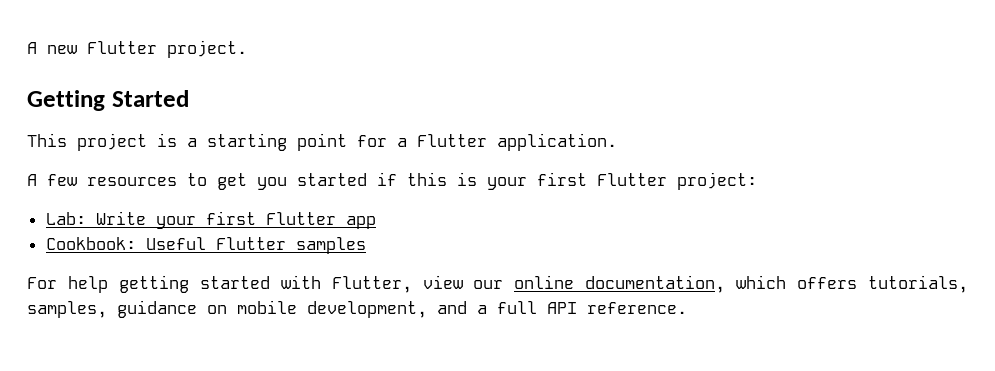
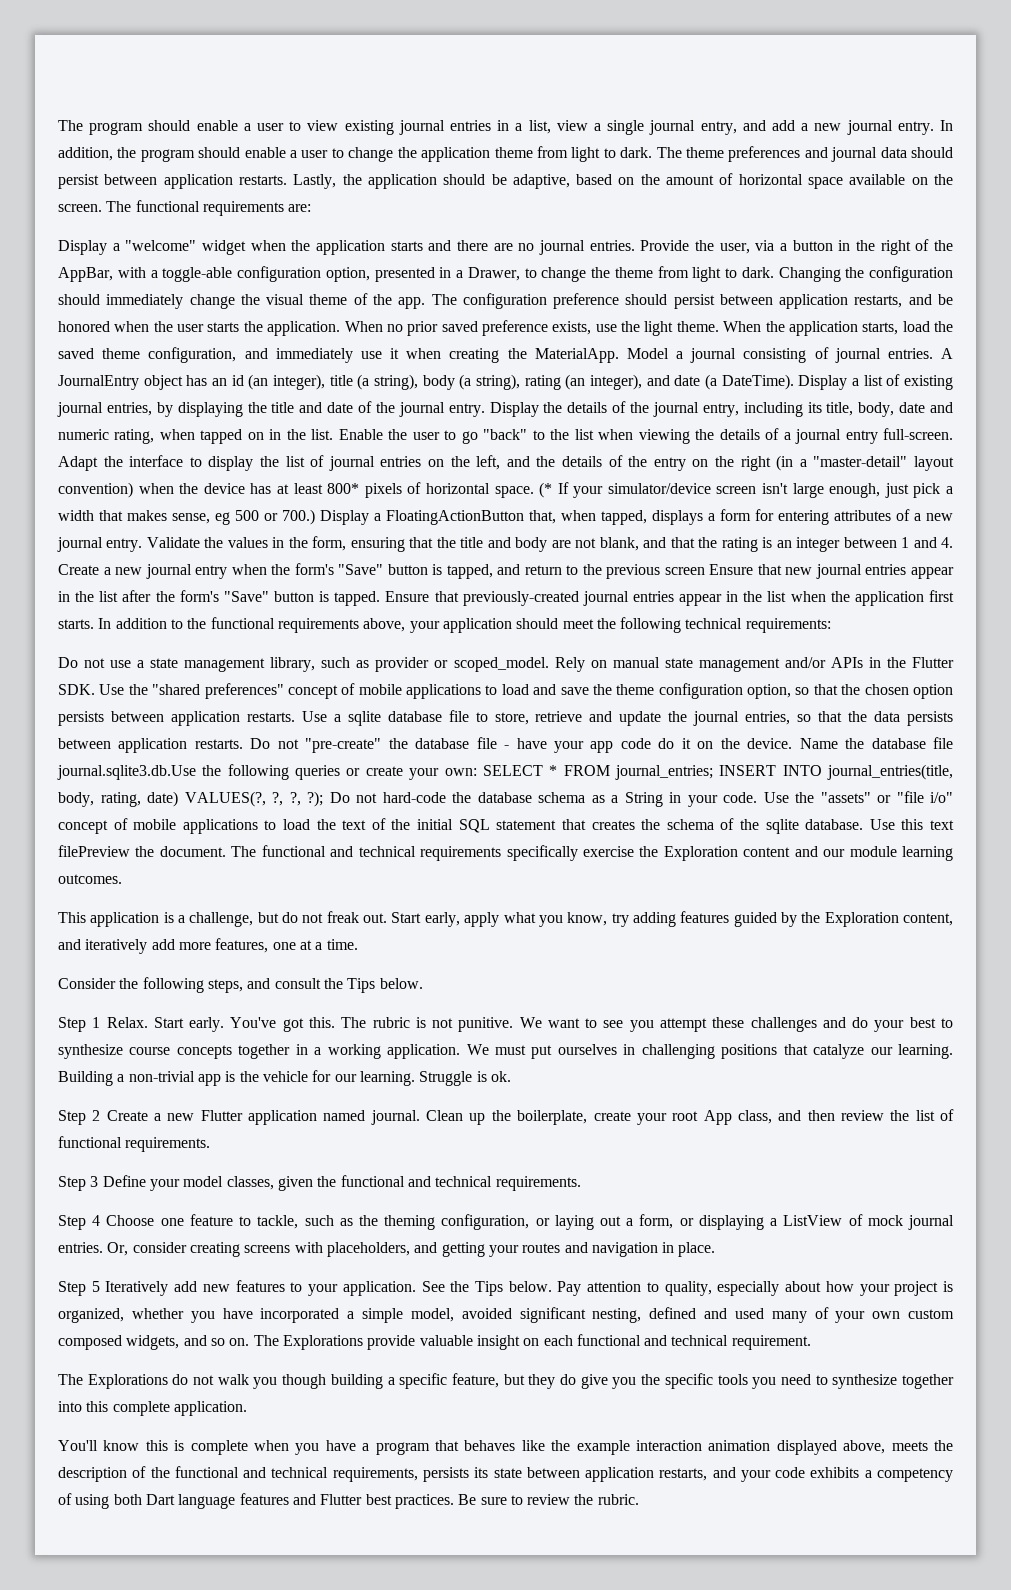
[27,40,247,58] [27,90,189,111] [27,133,617,151] [27,172,757,190] [45,211,376,229] [45,237,366,254] [27,275,968,293] [27,300,687,318] A new Flutter project. // Getting Started // This project is a starting point for a Flutter application. // A few resources to get you started if this is your first Flutter project: // Lab: Write your first Flutter app // Cookbook: Useful Flutter samples // For help getting started with Flutter, view our online documentation, which offers tutorials, samples, guidance on mobile development, and a full API reference. -> [58,120,954,135] [58,146,953,162] [58,173,953,189] [58,200,312,216] [58,239,953,255] [58,266,953,282] [58,293,954,309] [58,320,954,336] [58,347,953,363] [58,374,953,390] [57,401,953,417] [58,428,954,444] [58,455,955,471] [58,482,954,498] [58,509,953,525] [57,536,954,552] [58,563,954,579] [58,590,954,606] [58,617,831,633] [58,657,954,672] [58,683,954,699] [58,710,954,726] [58,737,954,753] [57,764,953,780] [58,791,953,807] [58,818,954,834] [58,845,953,861] [58,874,122,884] [58,911,953,927] [58,938,358,954] [58,977,423,993] [58,1017,953,1032] [58,1044,954,1059] [58,1070,511,1086] [58,1109,954,1125] [58,1136,211,1152] [58,1175,581,1191] [58,1214,955,1230] [58,1242,716,1257] [58,1280,954,1296] [58,1307,955,1323] [58,1334,811,1350] [58,1373,954,1389] [58,1401,247,1416] [58,1440,953,1455] [58,1466,954,1482] [58,1493,639,1509] The program should enable a user to view existing journal entries in a list, view a single journal entry, and add a new journal entry. In addition, the program should enable a user to change the application theme from light to dark. The theme preferences and journal data should persist between application restarts. Lastly, the application should be adaptive, based on the amount of horizontal space available on the screen. The functional requirements are: // Display a "welcome" widget when the application starts and there are no journal entries. Provide the user, via a button in the right of the AppBar, with a toggle-able configuration option, presented in a Drawer, to change the theme from light to dark. Changing the configuration should immediately change the visual theme of the app. The configuration preference should persist between application restarts, and be honored when the user starts the application. When no prior saved preference exists, use the light theme. When the application starts, load the saved theme configuration, and immediately use it when creating the MaterialApp. Model a journal consisting of journal entries. A JournalEntry object has an id (an integer), title (a string), body (a string), rating (an integer), and date (a DateTime). Display a list of existing journal entries, by displaying the title and date of the journal entry. Display the details of the journal entry, including its title, body, date and numeric rating, when tapped on in the list. Enable the user to go "back" to the list when viewing the details of a journal entry full-screen. Adapt the interface to display the list of journal entries on the left, and the details of the entry on the right (in a "master-detail" layout convention) when the device has at least 800* pixels of horizontal space. (* If your simulator/device screen isn't large enough, just pick a width that makes sense, eg 500 or 700.) Display a FloatingActionButton that, when tapped, displays a form for entering attributes of a new journal entry. Validate the values in the form, ensuring that the title and body are not blank, and that the rating is an integer between 1 and 4. Create a new journal entry when the form's "Save" button is tapped, and return to the previous screen Ensure that new journal entries appear in the list after the form's "Save" button is tapped. Ensure that previously-created journal entries appear in the list when the application first starts. In addition to the functional requirements above, your application should meet the following technical requirements: // Do not use a state management library, such as provider or scoped_model. Rely on manual state management and/or APIs in the Flutter SDK. Use the "shared preferences" concept of mobile applications to load and save the theme configuration option, so that the chosen option persists between application restarts. Use a sqlite database file to store, retrieve and update the journal entries, so that the data persists between application restarts. Do not "pre-create" the database file - have your app code do it on the device. Name the database file journal.sqlite3.db.Use the following queries or create your own: SELECT * FROM journal_entries; INSERT INTO journal_entries(title, body, rating, date) VALUES(?, ?, ?, ?); Do not hard-code the database schema as a String in your code. Use the "assets" or "file i/o" concept of mobile applications to load the text of the initial SQL statement that creates the schema of the sqlite database. Use this text filePreview the document. The functional and technical requirements specifically exercise the Exploration content and our module learning outcomes. // This application is a challenge, but do not freak out. Start early, apply what you know, try adding features guided by the Exploration content, and iteratively add more features, one at a time. // Consider the following steps, and consult the Tips below. // Step 1 Relax. Start early. You've got this. The rubric is not punitive. We want to see you attempt these challenges and do your best to synthesize course concepts together in a working application. We must put ourselves in challenging positions that catalyze our learning. Building a non-trivial app is the vehicle for our learning. Struggle is ok. // Step 2 Create a new Flutter application named journal. Clean up the boilerplate, create your root App class, and then review the list of functional requirements. // Step 3 Define your model classes, given the functional and technical requirements. // Step 4 Choose one feature to tackle, such as the theming configuration, or laying out a form, or displaying a ListView of mock journal entries. Or, consider creating screens with placeholders, and getting your routes and navigation in place. // Step 5 Iteratively add new features to your application. See the Tips below. Pay attention to quality, especially about how your project is organized, whether you have incorporated a simple model, avoided significant nesting, defined and used many of your own custom composed widgets, and so on. The Explorations provide valuable insight on each functional and technical requirement. // The Explorations do not walk you though building a specific feature, but they do give you the specific tools you need to synthesize together into this complete application. // You'll know this is complete when you have a program that behaves like the example interaction animation displayed above, meets the description of the functional and technical requirements, persists its state between application restarts, and your code exhibits a competency of using both Dart language features and Flutter best practices. Be sure to review the rubric.

